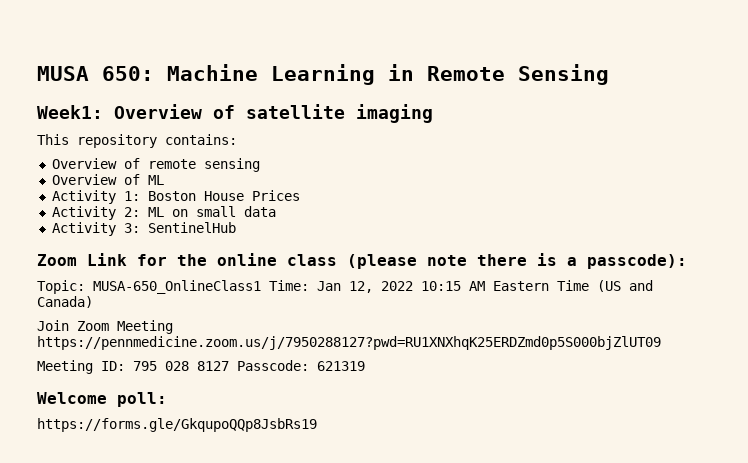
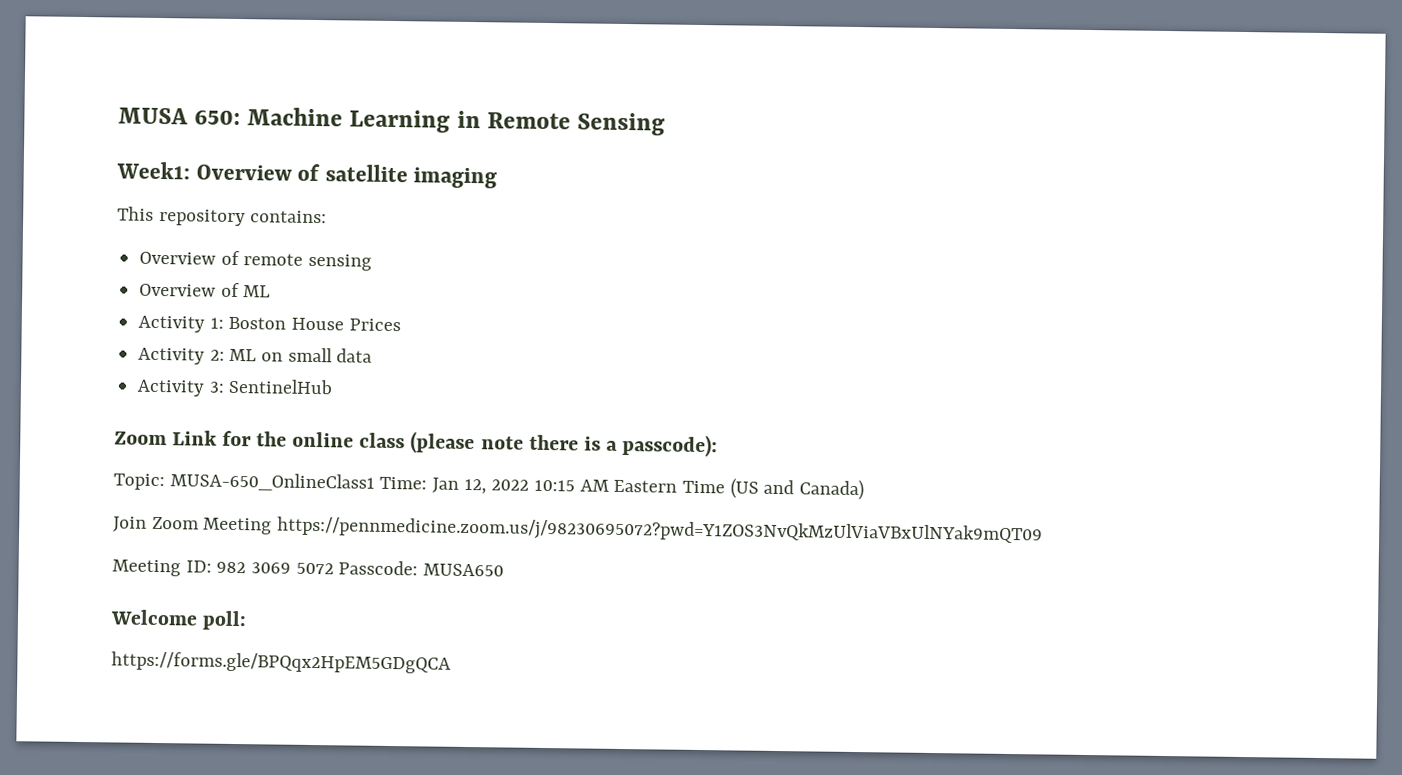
[37,336,661,350] https://pennmedicine.zoom.us/j/7950288127?pwd=RU1XNXhqK25ERDZmd0p5S000bjZlUT09 -> [277,516,1044,546] https://pennmedicine.zoom.us/j/98230695072?pwd=Y1ZOS3NvQkMzUlViaVBxUlNYak9mQT09
[133,360,365,371] 795 028 8127 Passcode: 621319 -> [216,560,505,577] 982 3069 5072 Passcode: MUSA650
[37,418,317,432] https://forms.gle/GkqupoQQp8JsbRs19 -> [111,651,451,674] https://forms.gle/BPQqx2HpEM5GDgQCA

